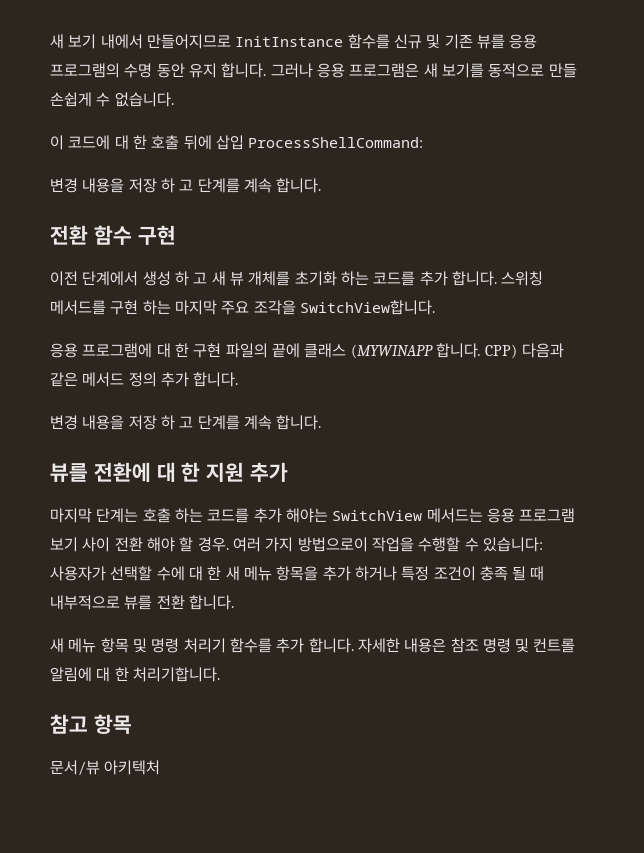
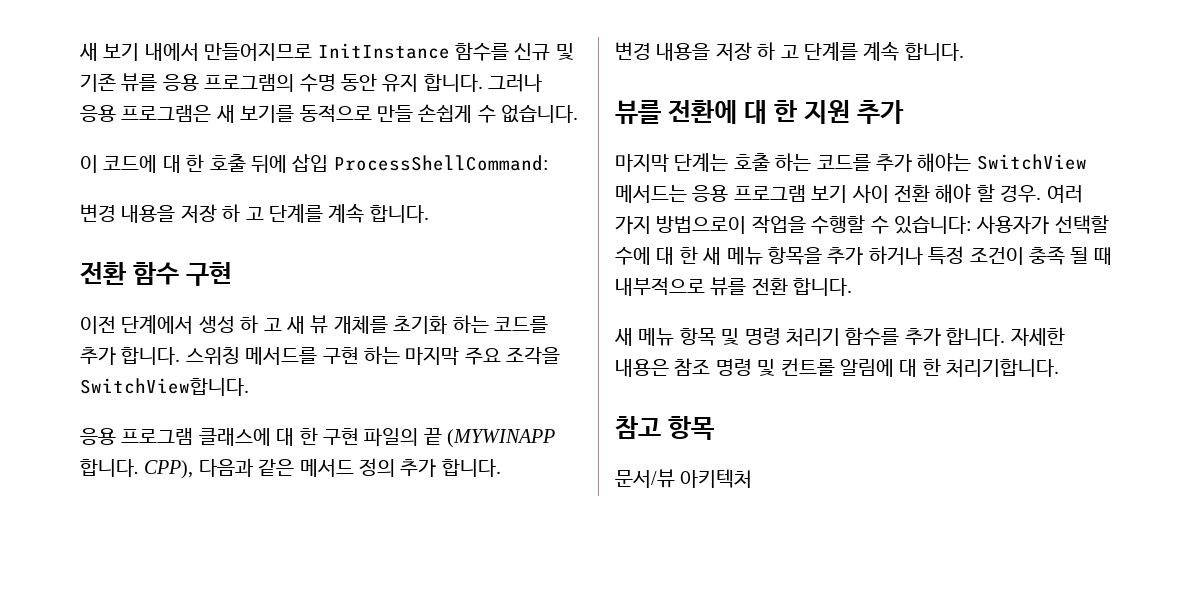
[82,343,153,358] 프로그램에 -> [121,428,271,446] 프로그램 클래스에
[271,343,347,358] 끝에 클래스 -> [423,428,442,445] 끝
[485,344,518,359] CPP) -> [144,460,194,479] CPP),

